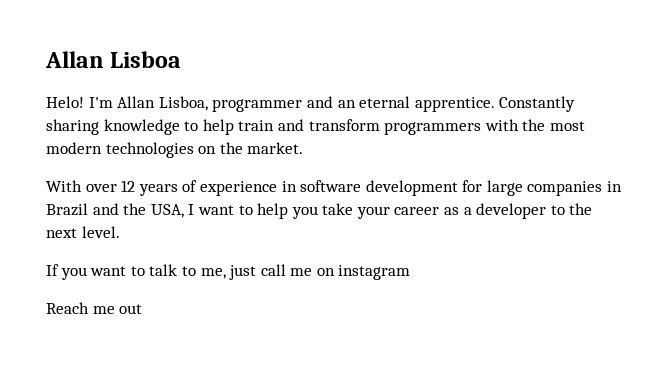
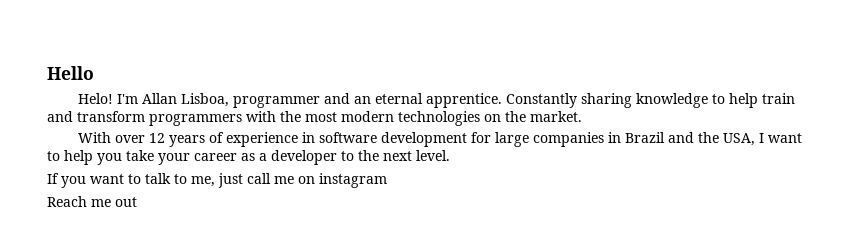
[45,51,182,68] Allan Lisboa -> [47,66,94,80] Hello

